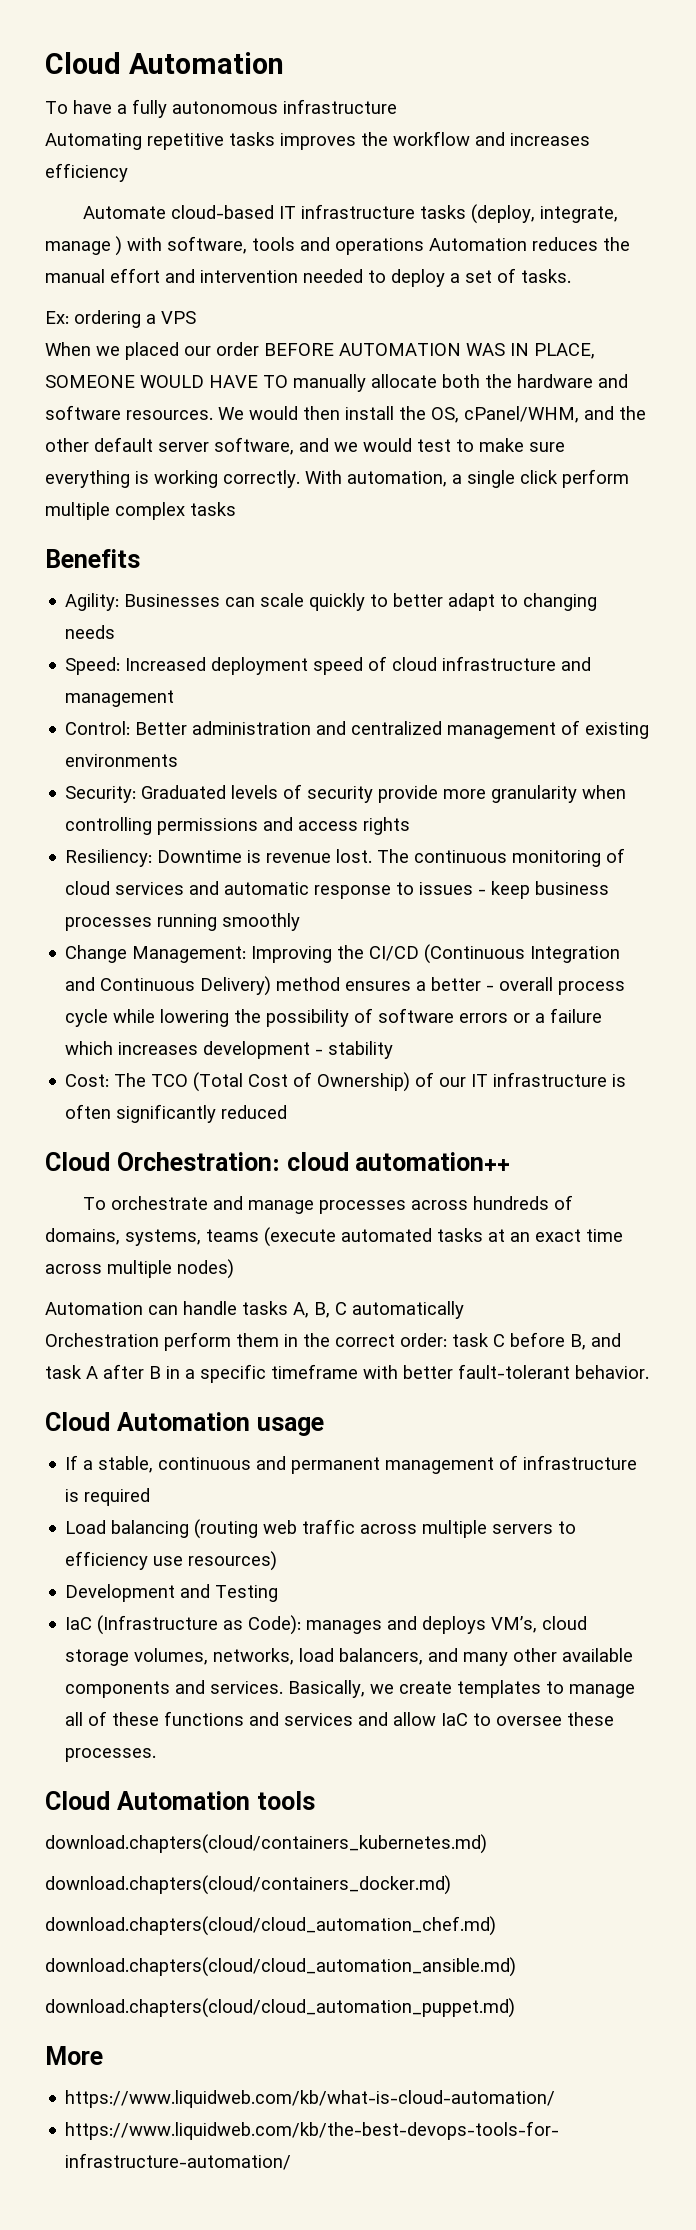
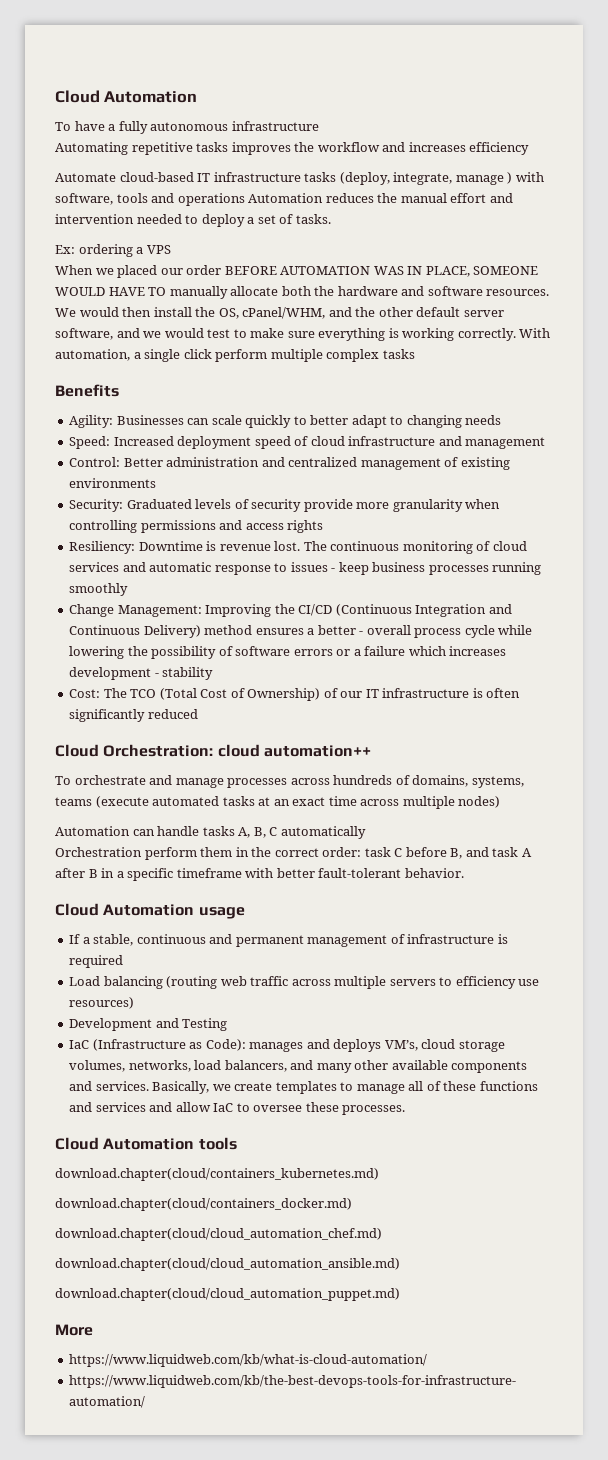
[45,1834,487,1854] [45,1875,451,1895] [45,1916,496,1936] [45,1957,516,1977] [45,1998,515,2018] download.chapters(cloud/containers_kubernetes.md) // download.chapters(cloud/containers_docker.md) // download.chapters(cloud/cloud_automation_chef.md) // download.chapters(cloud/cloud_automation_ansible.md) // download.chapters(cloud/cloud_automation_puppet.md) -> [55,1168,379,1181] [55,1198,352,1211] [55,1228,382,1241] [55,1258,400,1271] [55,1288,400,1301] download.chapter(cloud/containers_kubernetes.md) // download.chapter(cloud/containers_docker.md) // download.chapter(cloud/cloud_automation_chef.md) // download.chapter(cloud/cloud_automation_ansible.md) // download.chapter(cloud/cloud_automation_puppet.md)

